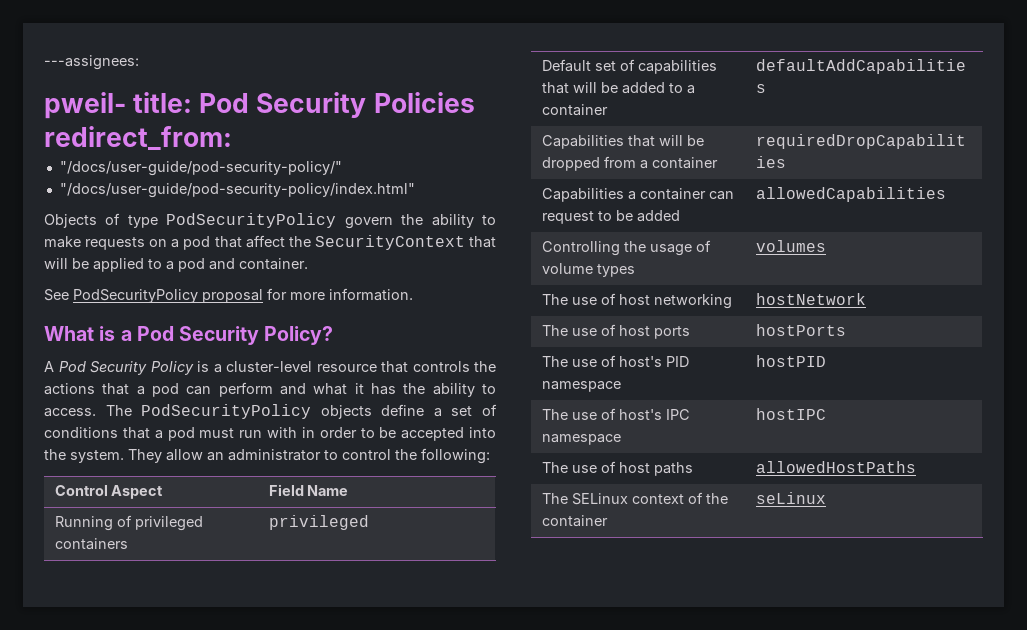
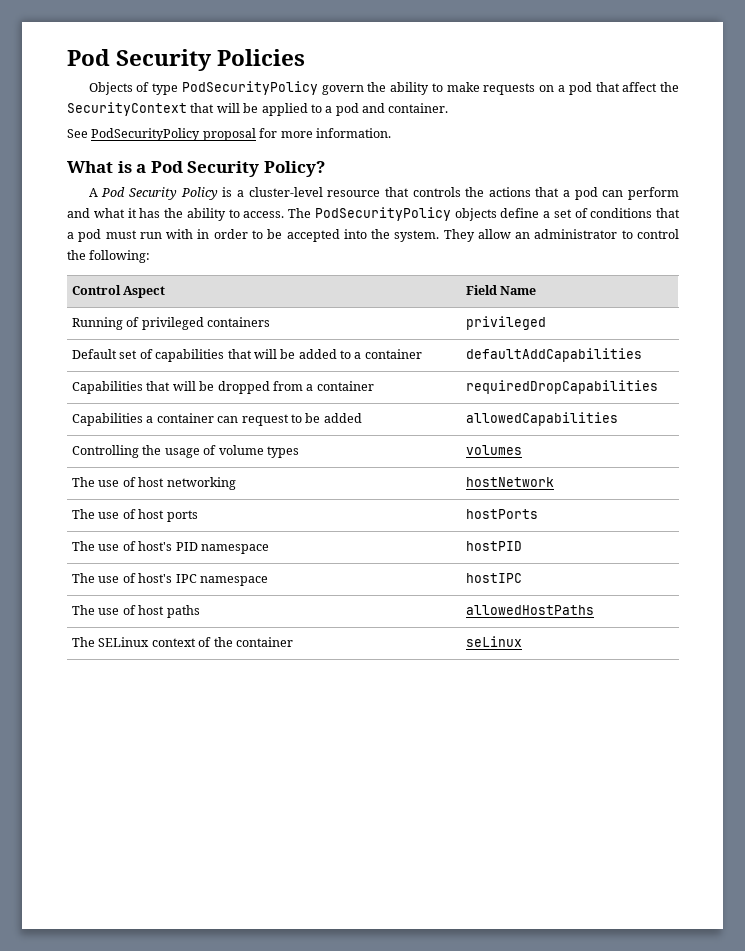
[44,55,139,70] [44,92,193,119] ---assignees: // pweil- title: -> (67, 57) none
[44,126,232,150] [59,161,342,176] [59,183,415,198] redirect_from: // "/docs/user-guide/pod-security-policy/" // "/docs/user-guide/pod-security-policy/index.html" -> (306, 57) none

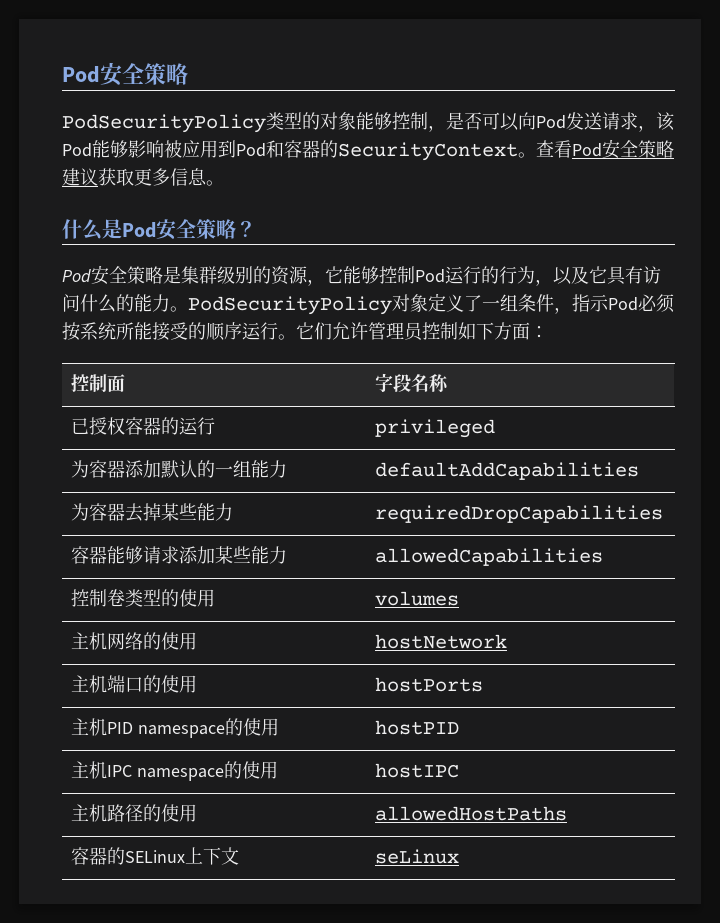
[67,49,306,71] [88,81,679,95] [67,102,449,116] [67,128,391,141] [67,161,325,177] [88,187,679,200] [67,207,680,221] [67,229,679,242] [67,250,151,263] [72,285,166,298] [466,285,537,295] [72,317,271,330] [466,316,547,330] [72,349,422,362] [466,348,643,362] [72,381,374,394] [466,380,659,394] [72,413,362,426] [466,412,619,426] [72,445,299,458] [466,445,523,455] [72,477,236,490] [466,477,555,487] [72,509,198,522] [466,509,539,519] [72,541,173,551] Pod Security Policies // Objects of type PodSecurityPolicy govern the ability to make requests on a pod that affect the SecurityContext that will be applied to a pod and container. // See PodSecurityPolicy proposal for more information. // What is a Pod Security Policy? // A Pod Security Policy is a cluster-level resource that controls the actions that a pod can perform and what it has the ability to access. The PodSecurityPolicy objects define a set of conditions that a pod must run with in order to be accepted into the system. They allow an administrator to control the following: // Control Aspect | Field Name // Running of privileged containers | privileged // Default set of capabilities that will be added to a container | defaultAddCapabilities // Capabilities that will be dropped from a container | requiredDropCapabilities // Capabilities a container can request to be added | allowedCapabilities // Controlling the usage of volume types | volumes // The use of host networking | hostNetwork // The use of host ports | hostPorts // The use of host's -> [62,62,188,86] [62,112,675,133] [62,139,674,161] [62,168,224,186] [62,219,256,241] [62,265,661,286] [62,293,675,315] [62,322,548,341] [71,374,126,392] [375,373,450,392] [71,417,216,435] [375,419,496,438] [71,460,288,478] [375,462,640,480] [71,503,234,522] [375,505,664,523] [71,546,288,564] [375,548,604,566] [71,589,216,607] [375,591,460,606] [71,632,198,650] [375,634,508,649] [71,675,198,693] [375,677,484,692] [71,718,108,736] Pod安全策略 // PodSecurityPolicy类型的对象能够控制，是否可以向Pod发送请求，该Pod能够影响被应用到Pod和容器的SecurityContext。查看Pod安全策略建议获取更多信息。 // 什么是Pod安全策略？ // Pod安全策略是集群级别的资源，它能够控制Pod运行的行为，以及它具有访问什么的能力。PodSecurityPolicy对象定义了一组条件，指示Pod必须按系统所能接受的顺序运行。它们允许管理员控制如下方面： // 控制面 | 字段名称 // 已授权容器的运行 | privileged // 为容器添加默认的一组能力 | defaultAddCapabilities // 为容器去掉某些能力 | requiredDropCapabilities // 容器能够请求添加某些能力 | allowedCapabilities // 控制卷类型的使用 | volumes // 主机网络的使用 | hostNetwork // 主机端口的使用 | hostPorts // 主机
(269, 549) none -> [224,718,279,736] 的使用
[72,573,173,583] The use of host's -> [71,761,108,779] 主机
(268, 581) none -> [223,761,278,779] 的使用
[72,605,200,618] [466,605,595,615] [72,637,293,647] The use of host paths | allowedHostPaths // The SELinux context of the container -> [71,804,198,822] [375,806,568,821] [71,847,240,865] 主机路径的使用 | allowedHostPaths // 容器的SELinux上下文

